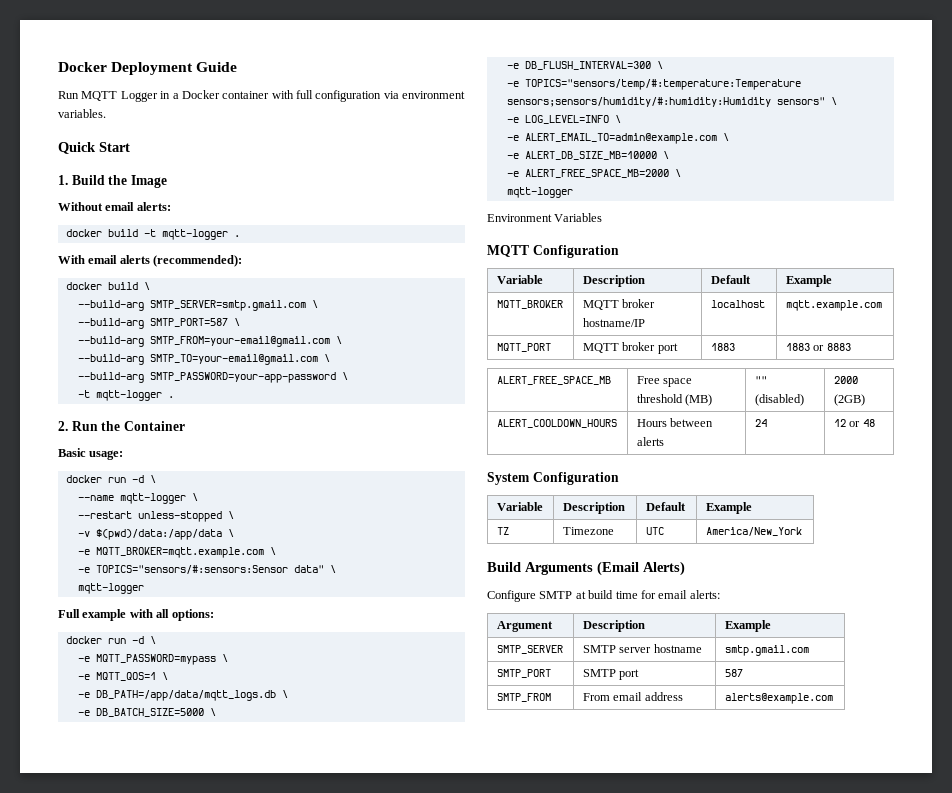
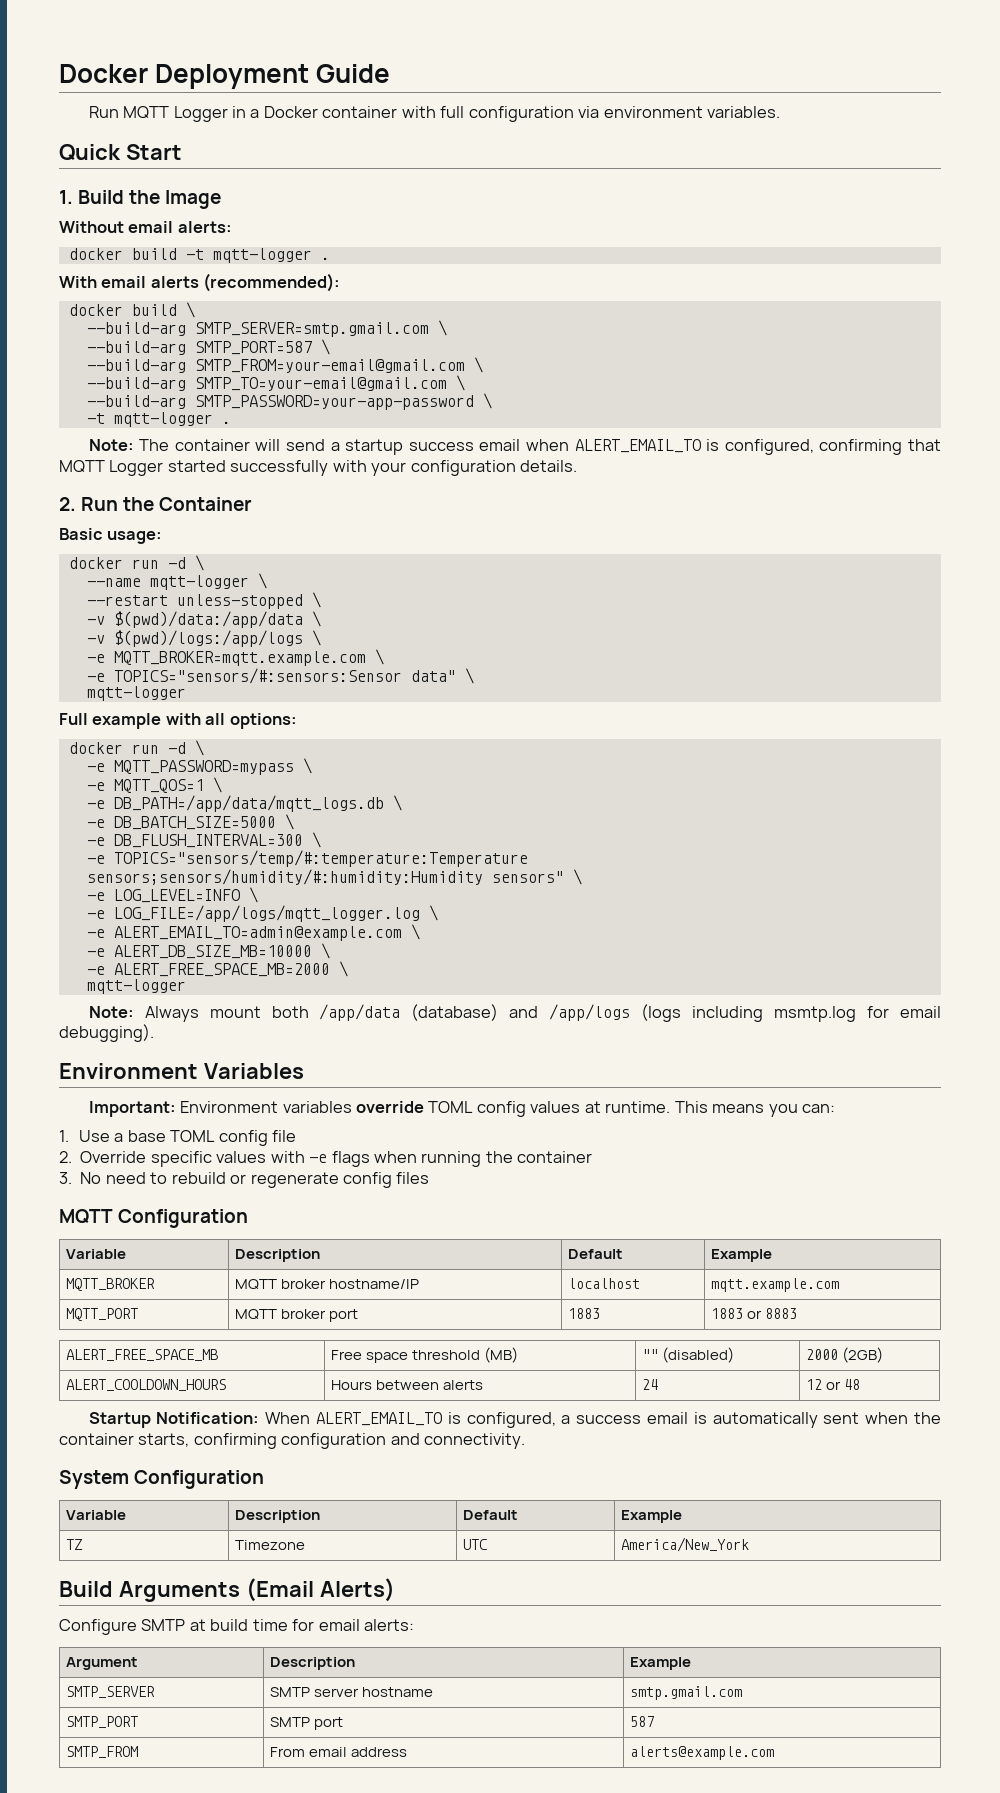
(174, 397) none -> [88,439,941,455] [59,460,578,476] // Note: The container will send a startup success email when ALERT_EMAIL_TO is configured, confirming that MQTT Logger started successfully with your configuration details.
(234, 533) none -> [86,630,321,647] // -v $(pwd)/logs:/app/logs \
(621, 119) none -> [86,905,438,922] // -e LOG_FILE=/app/logs/mqtt_logger.log \
[487,213,603,222] Environment Variables -> [88,1004,941,1022] [59,1024,154,1042] [59,1063,304,1079] [88,1101,836,1117] [59,1130,297,1146] [59,1151,593,1167] [59,1172,430,1188] Note: Always mount both /app/data (database) and /app/logs (logs including msmtp.log for email debugging). // Environment Variables // Important: Environment variables override TOML config values at runtime. This means you can: // 1. Use a base TOML config file // 2. Override specific values with -e flags when running the container // 3. No need to rebuild or regenerate config files
(875, 423) none -> [88,1412,942,1428] [59,1433,526,1449] // Startup Notification: When ALERT_EMAIL_TO is configured, a success email is automatically sent when the container starts, confirming configuration and connectivity.

